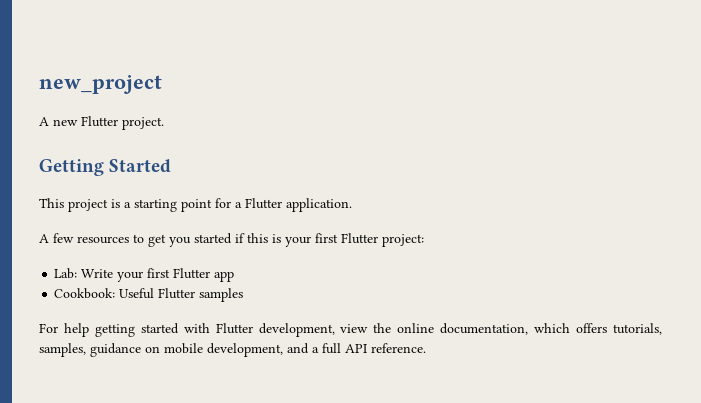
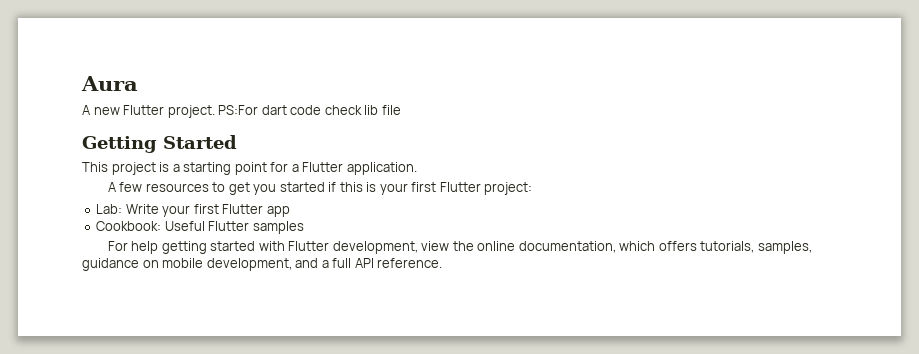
[39,75,162,94] new_project -> [81,76,138,91] Aura
(164, 123) none -> [218,105,401,115] PS:For dart code check lib file

